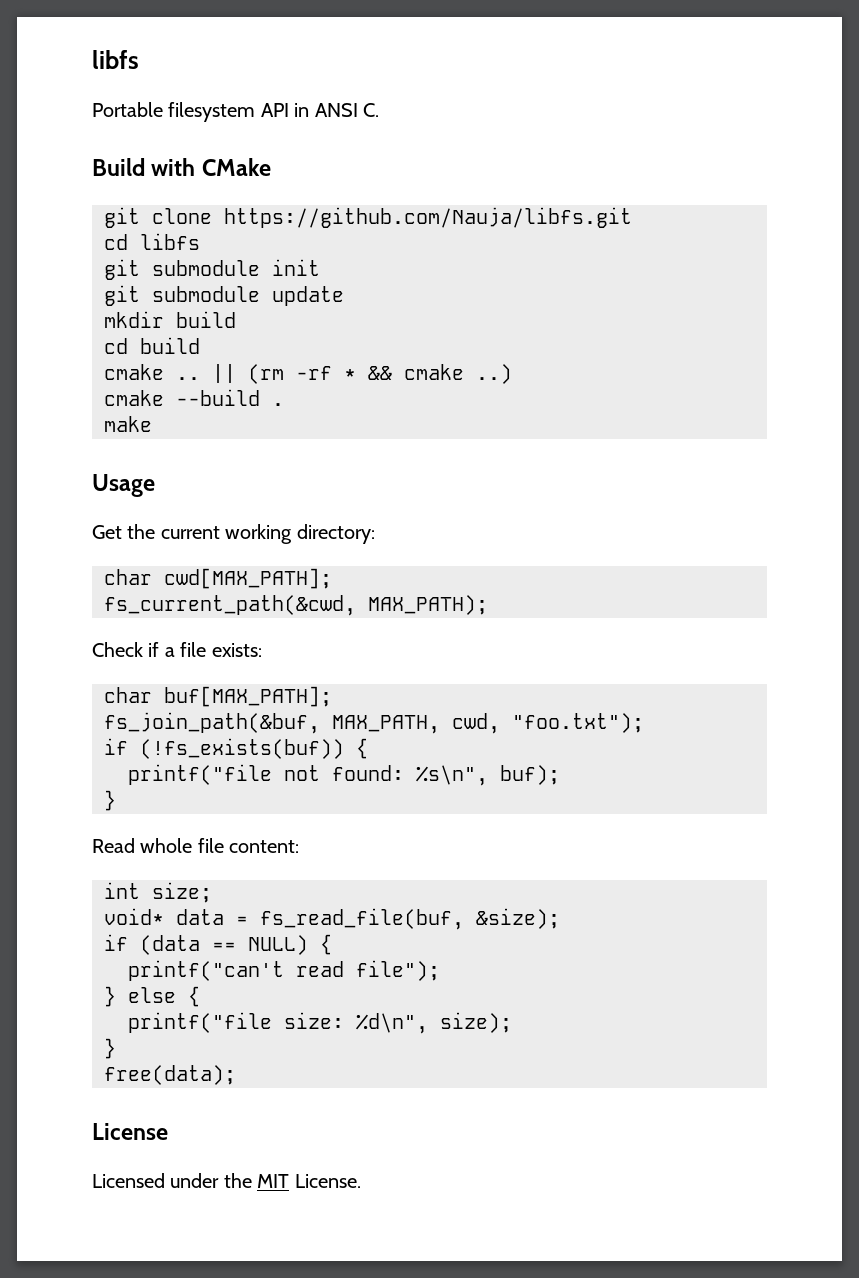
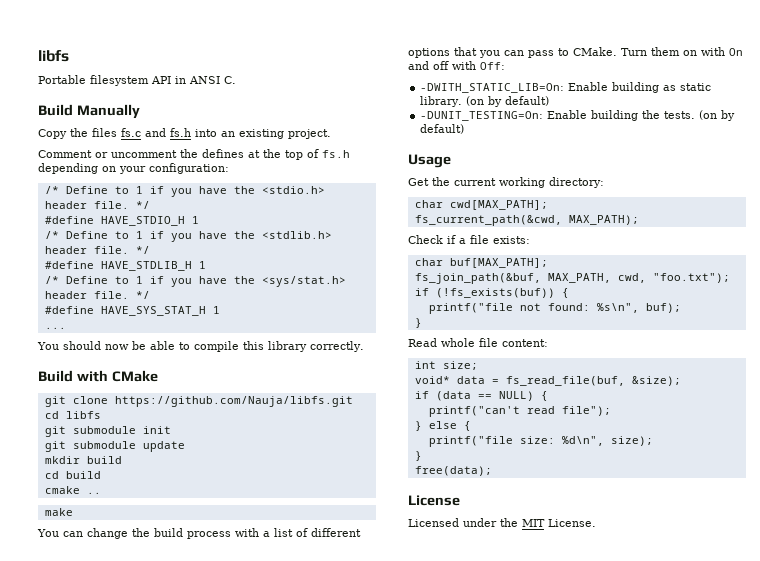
(379, 110) none -> [38,104,140,119] [38,128,331,139] [38,149,350,160] [38,163,229,174] [44,186,325,197] [44,201,150,209] [44,216,199,226] [44,231,332,242] [44,246,150,254] [44,261,206,271] [44,276,346,287] [44,291,150,299] [44,306,220,316] [44,327,66,329] [37,341,364,352] // Build Manually // Copy the files fs.c and fs.h into an existing project. // Comment or uncomment the defines at the top of fs.h depending on your configuration: // /* Define to 1 if you have the <stdio.h> header file. */ // #define HAVE_STDIO_H 1 // /* Define to 1 if you have the <stdlib.h> header file. */ // #define HAVE_STDLIB_H 1 // /* Define to 1 if you have the <sys/stat.h> header file. */ // #define HAVE_SYS_STAT_H 1 // ... // You should now be able to compile this library correctly.
[212,364,512,384] [104,389,284,406] [104,416,152,432] || (rm -rf * && cmake ..) // cmake --build . // make -> [44,508,73,516] [37,528,361,539] [408,47,743,58] [408,61,505,70] [420,82,712,93] [420,96,550,107] [420,110,736,121] [420,124,465,134] // make // You can change the build process with a list of different options that you can pass to CMake. Turn them on with On and off with Off: // -DWITH_STATIC_LIB=On: Enable building as static library. (on by default) // -DUNIT_TESTING=On: Enable building the tests. (on by default)

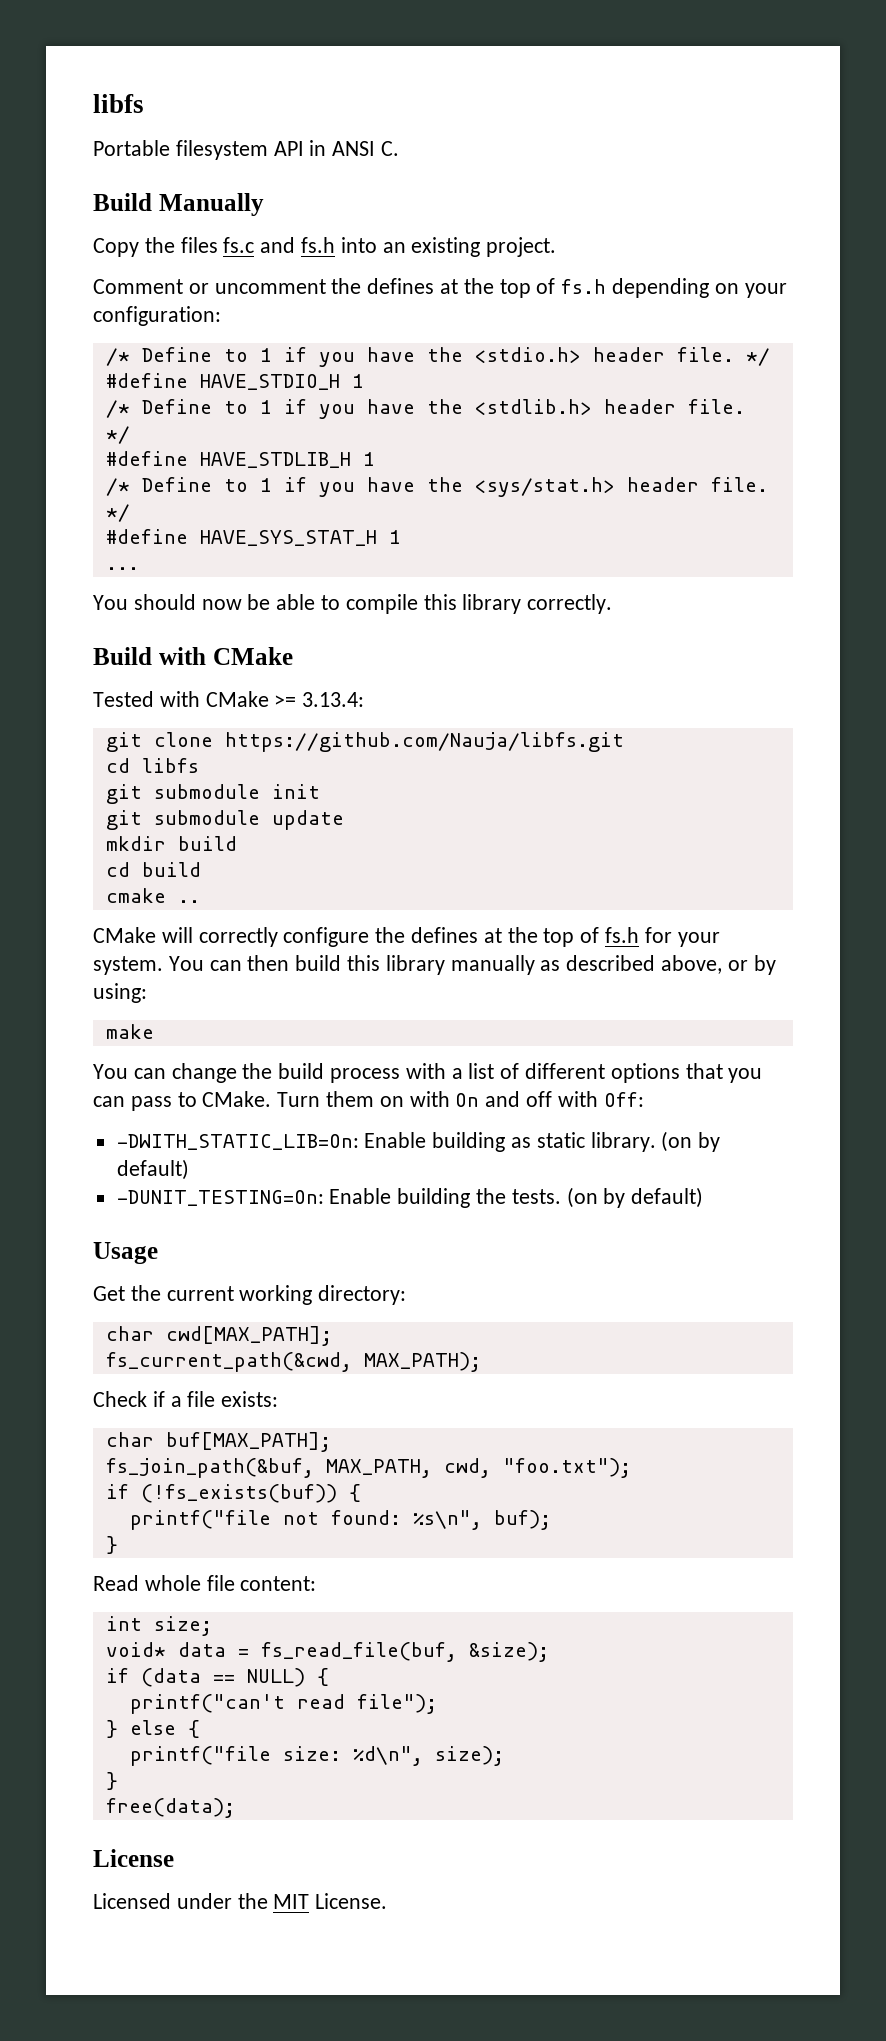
(158, 376) none -> [93,691,365,707] // Tested with CMake >= 3.13.4:
(101, 493) none -> [93,927,720,947] [93,955,776,975] [93,983,147,1003] // CMake will correctly configure the defines at the top of fs.h for your system. You can then build this library manually as described above, or by using:

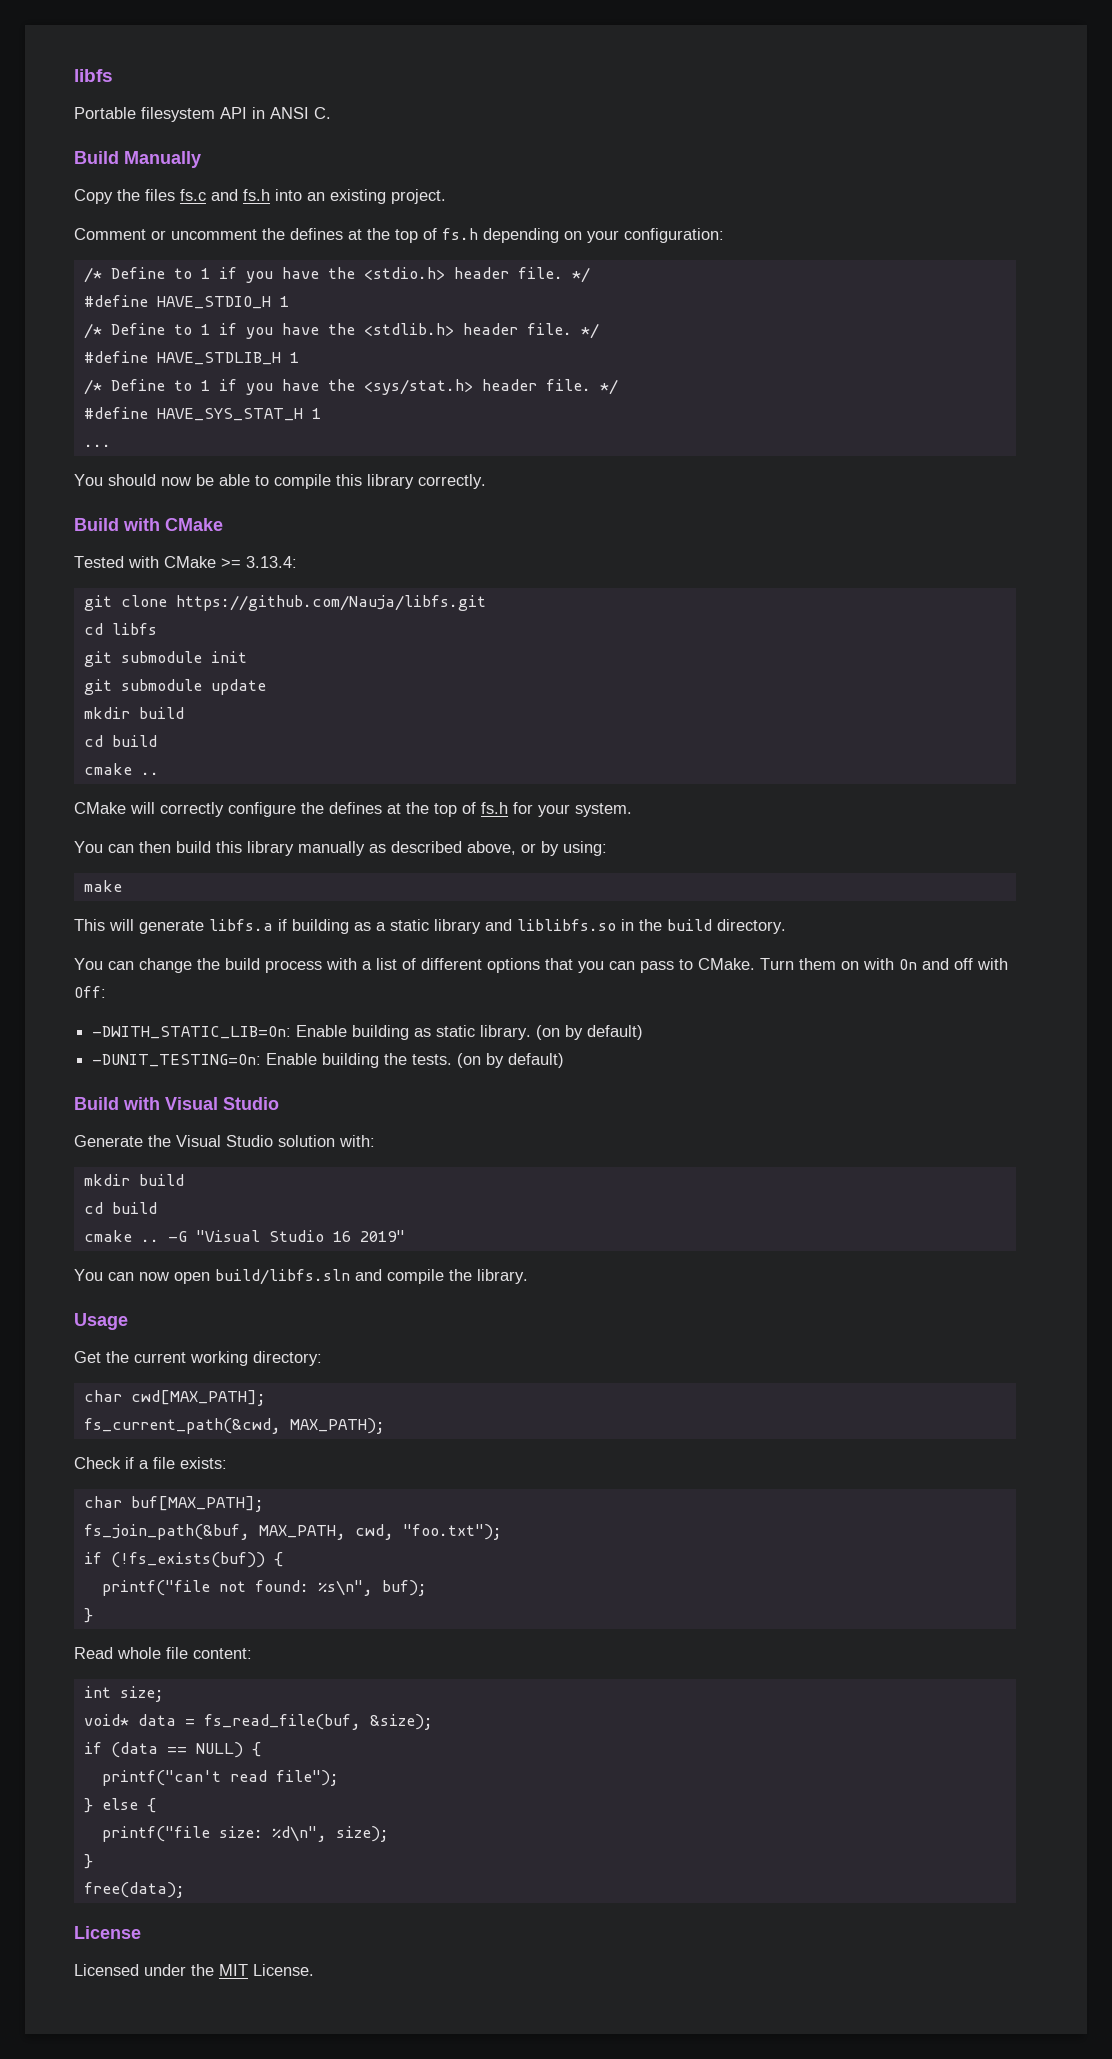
(163, 965) none -> (632, 810) //
(154, 1031) none -> [74,919,786,934] // This will generate libfs.a if building as a static library and liblibfs.so in the build directory.
(704, 1197) none -> [74,1097,279,1110] [74,1135,375,1147] [83,1174,184,1186] [83,1202,157,1214] [83,1230,405,1242] [74,1269,528,1285] // Build with Visual Studio // Generate the Visual Studio solution with: // mkdir build // cd build // cmake .. -G "Visual Studio 16 2019" // You can now open build/libfs.sln and compile the library.

